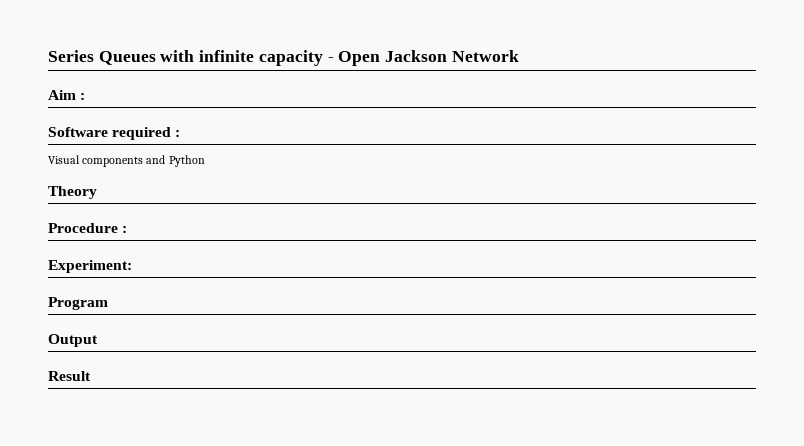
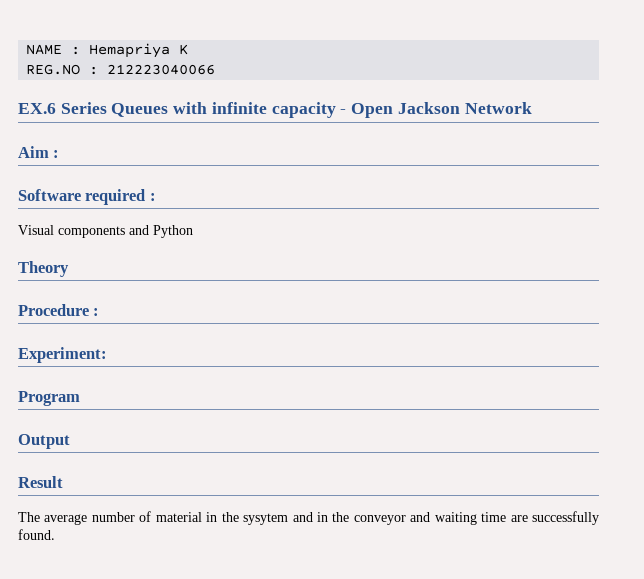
(48, 56) none -> [26,43,189,58] [26,64,216,75] [18,103,56,114] NAME : Hemapriya K // REG.NO : 212223040066 // EX.6
(91, 376) none -> [18,511,599,525] [18,529,55,540] // The average number of material in the sysytem and in the conveyor and waiting time are successfully found.

